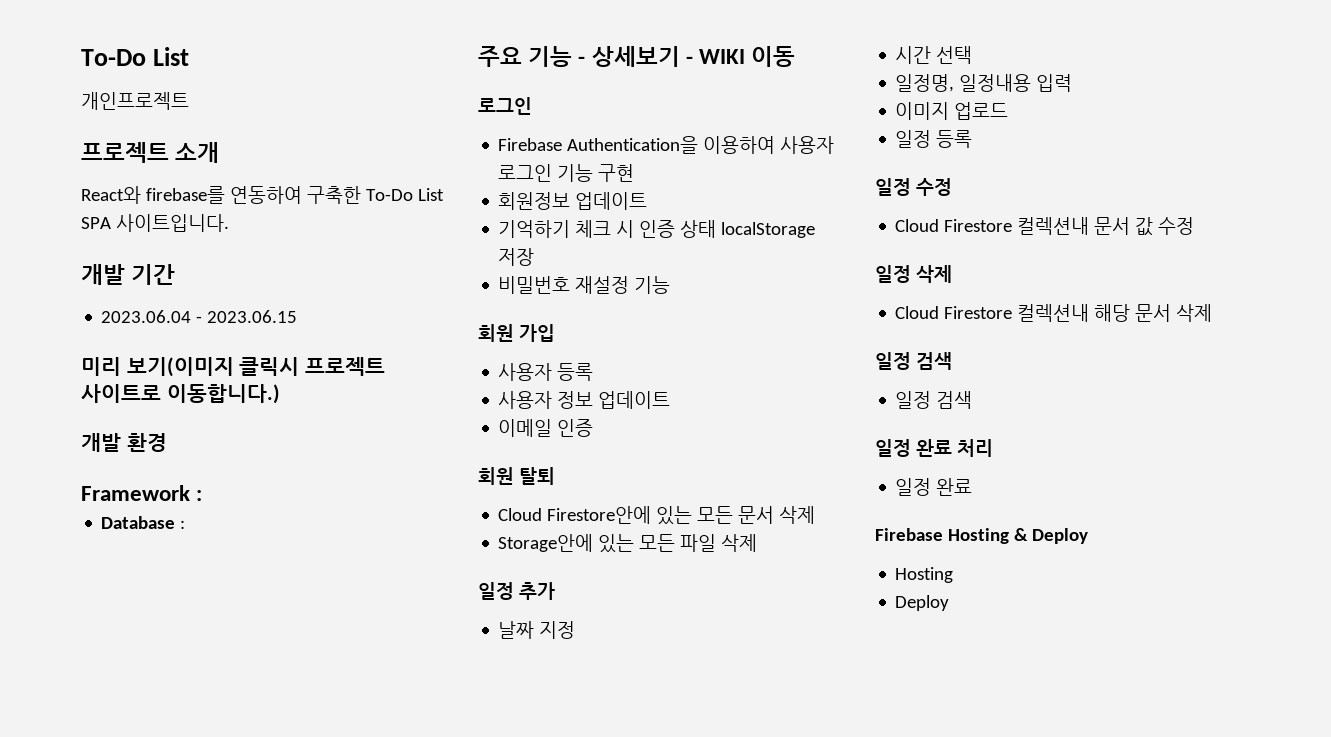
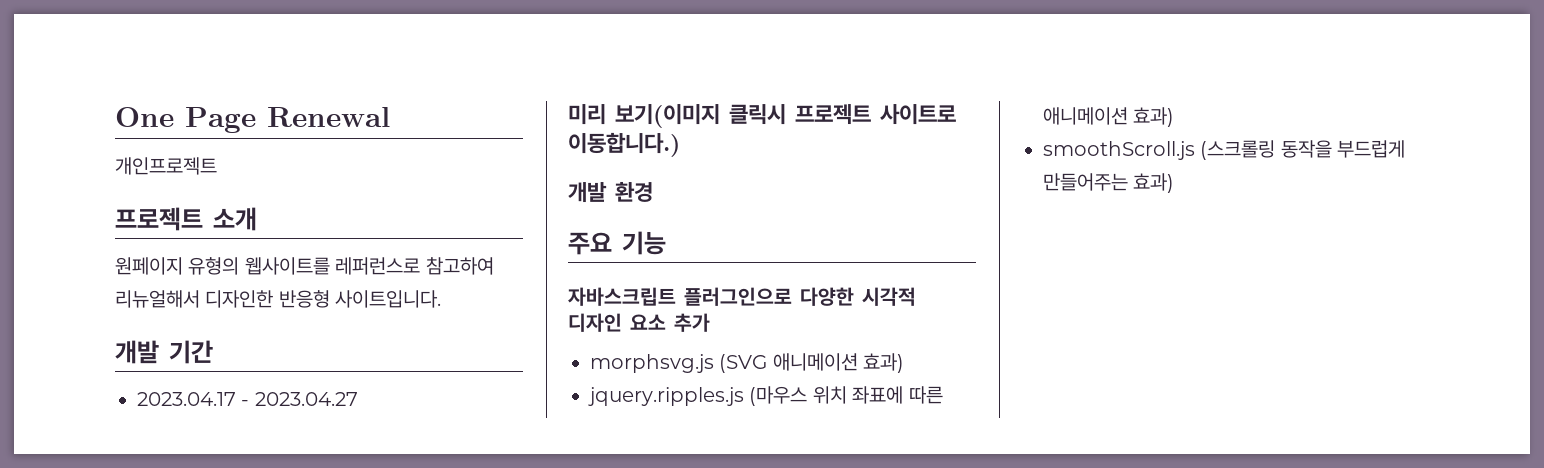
[81,47,190,66] To-Do List -> [115,107,390,133] One Page Renewal
[81,186,444,204] [81,217,111,229] React와 firebase를 연동하여 구축한 To-Do List SPA -> [115,257,494,275] [115,290,330,308] 원페이지 유형의 웹사이트를 레퍼런스로 참고하여 리뉴얼해서 디자인한 반응형
[101,310,298,323] 2023.06.04 - 2023.06.15 -> [137,392,358,406] 2023.04.17 - 2023.04.27
[81,485,203,501] [101,516,186,529] [478,46,796,67] [478,97,532,115] [498,136,835,154] [498,164,635,182] [498,192,648,210] [498,220,816,238] [498,248,535,266] [498,276,671,294] [478,324,555,342] [498,363,594,381] [498,391,671,409] [498,419,594,437] [478,467,555,485] [498,506,816,525] [498,534,758,553] [478,582,555,600] [498,621,576,639] [895,46,973,64] [895,74,1073,92] [895,102,1009,120] [895,130,973,148] [875,178,952,196] [895,217,1195,236] [875,265,952,283] [895,304,1213,322] [875,352,952,370] [895,391,973,409] [875,439,993,457] [895,478,973,496] [875,528,1088,544] [895,567,954,583] [895,595,950,611] Framework : // Database : // 주요 기능 - 상세보기 - WIKI 이동 // 로그인 // Firebase Authentication을 이용하여 사용자 로그인 기능 구현 // 회원정보 업데이트 // 기억하기 체크 시 인증 상태 localStorage 저장 // 비밀번호 재설정 기능 // 회원 가입 // 사용자 등록 // 사용자 정보 업데이트 // 이메일 인증 // 회원 탈퇴 // Cloud Firestore안에 있는 모든 문서 삭제 // Storage안에 있는 모든 파일 삭제 // 일정 추가 // 날짜 지정 // 시간 선택 // 일정명, 일정내용 입력 // 이미지 업로드 // 일정 등록 // 일정 수정 // Cloud Firestore 컬렉션내 문서 값 수정 // 일정 삭제 // Cloud Firestore 컬렉션내 해당 문서 삭제 // 일정 검색 // 일정 검색 // 일정 완료 처리 // 일정 완료 // Firebase Hosting & Deploy // Hosting // Deploy -> [568,231,666,255] [568,287,916,306] [568,313,710,332] [590,353,905,373] [588,386,943,406] [1043,107,1175,127] [1043,140,1406,160] [1043,173,1175,193] 주요 기능 // 자바스크립트 플러그인으로 다양한 시각적 디자인 요소 추가 // morphsvg.js (SVG 애니메이션 효과) // jquery.ripples.js (마우스 위치 좌표에 따른 애니메이션 효과) // smoothScroll.js (스크롤링 동작을 부드럽게 만들어주는 효과)

